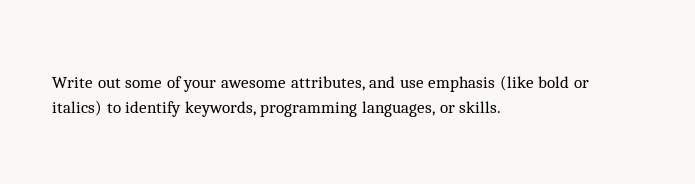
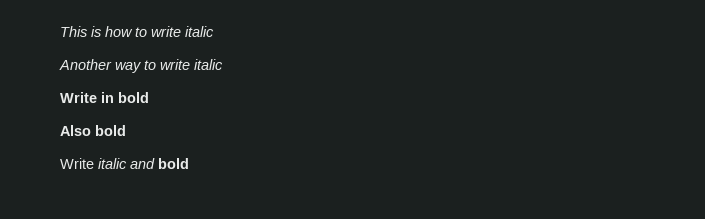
[52,75,590,92] [52,100,502,117] Write out some of your awesome attributes, and use emphasis (like bold or italics) to identify keywords, programming languages, or skills. -> [60,26,214,37] [59,59,223,73] [60,92,149,103] [60,125,126,136] [60,158,189,169] This is how to write italic // Another way to write italic // Write in bold // Also bold // Write italic and bold

